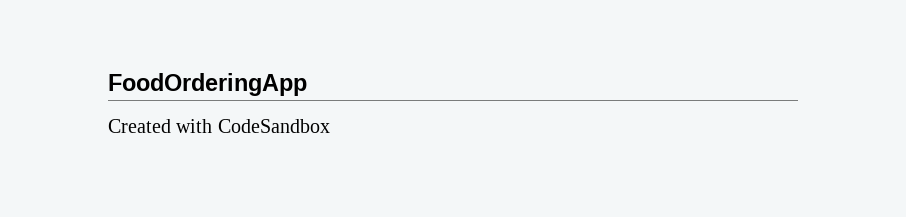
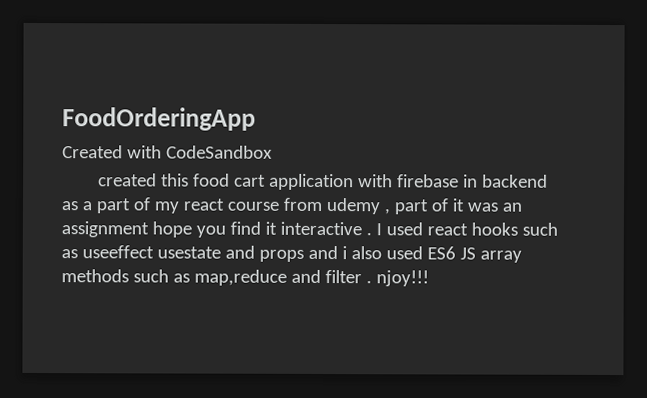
(330, 126) none -> [98,173,548,191] [61,197,522,215] [61,221,558,238] [61,245,522,263] [61,269,429,287] // created this food cart application with firebase in backend as a part of my react course from udemy , part of it was an assignment hope you find it interactive . I used react hooks such as useeffect usestate and props and i also used ES6 JS array methods such as map,reduce and filter . njoy!!!

